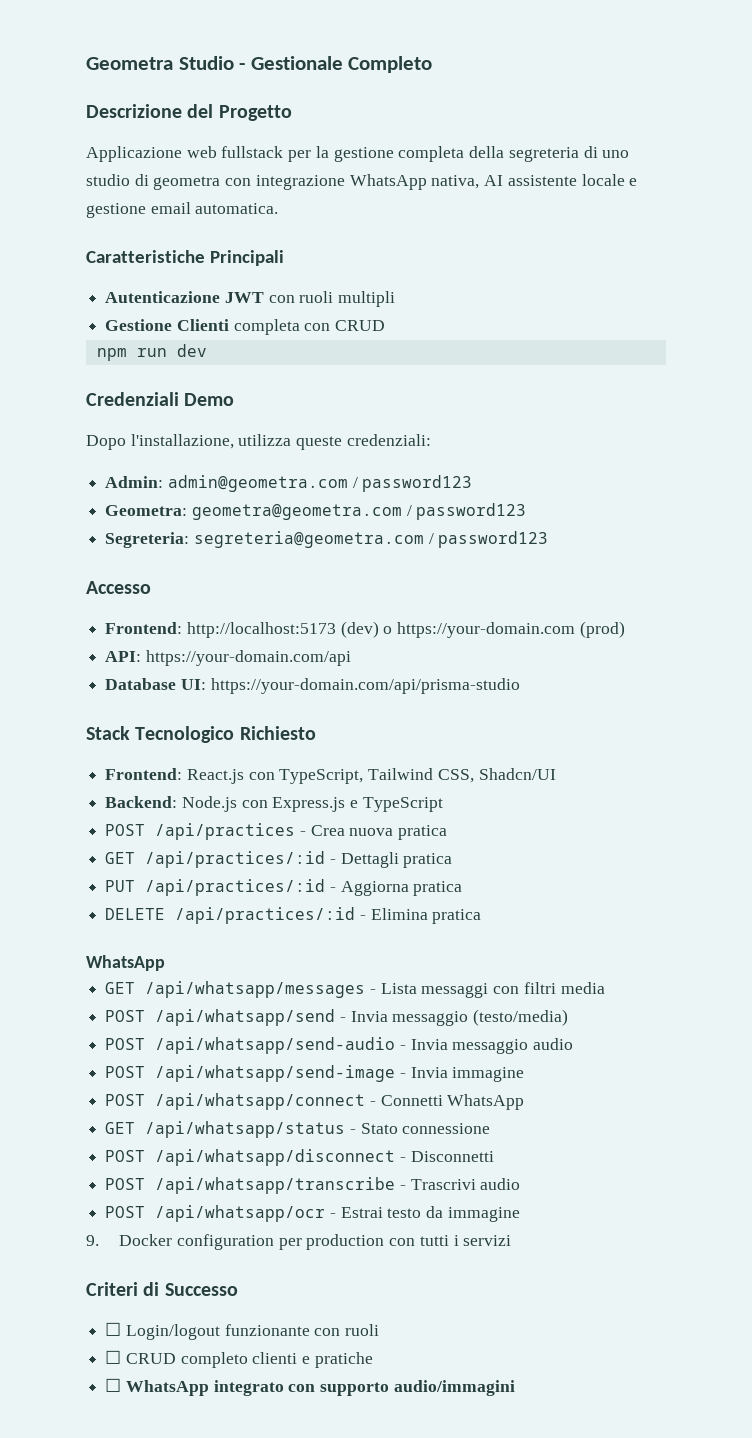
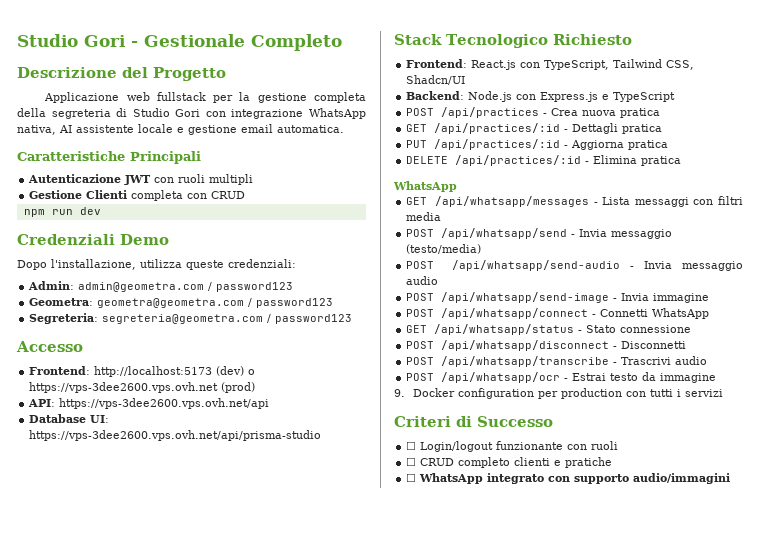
[86,56,234,70] Geometra Studio -> [17,34,126,47] Studio Gori
[602,150,630,158] [86,174,221,190] uno studio di geometra -> [132,108,201,117] Studio Gori
[397,622,576,638] https://your-domain.com -> [29,382,219,393] https://vps-3dee2600.vps.ovh.net
[145,650,351,666] https://your-domain.com/api -> [59,398,270,409] https://vps-3dee2600.vps.ovh.net/api
[210,678,520,694] https://your-domain.com/api/prisma-studio -> [29,430,322,441] https://vps-3dee2600.vps.ovh.net/api/prisma-studio

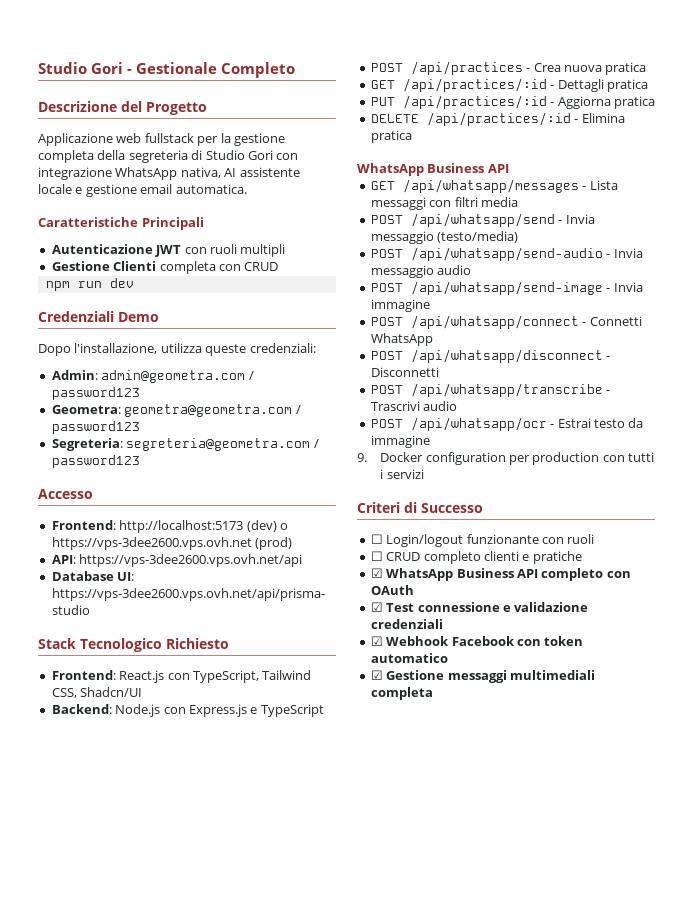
(457, 186) none -> [427,163,509,173] Business API
[406,324,692,335] // GET /api/whatsapp/status - Stato connessione -> (433, 339) none
[406,473,731,484] ☐ WhatsApp integrato con supporto audio/immagini -> [370,568,631,581] [370,585,414,595] [370,602,589,612] [370,619,443,629] [370,636,584,646] [370,653,448,663] [370,670,595,683] [370,687,433,700] ☑ WhatsApp Business API completo con OAuth // ☑ Test connessione e validazione credenziali // ☑ Webhook Facebook con token automatico // ☑ Gestione messaggi multimediali completa

